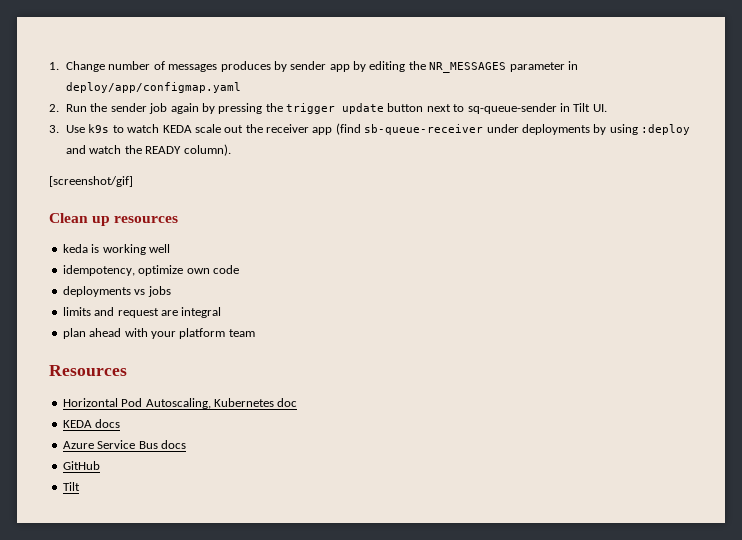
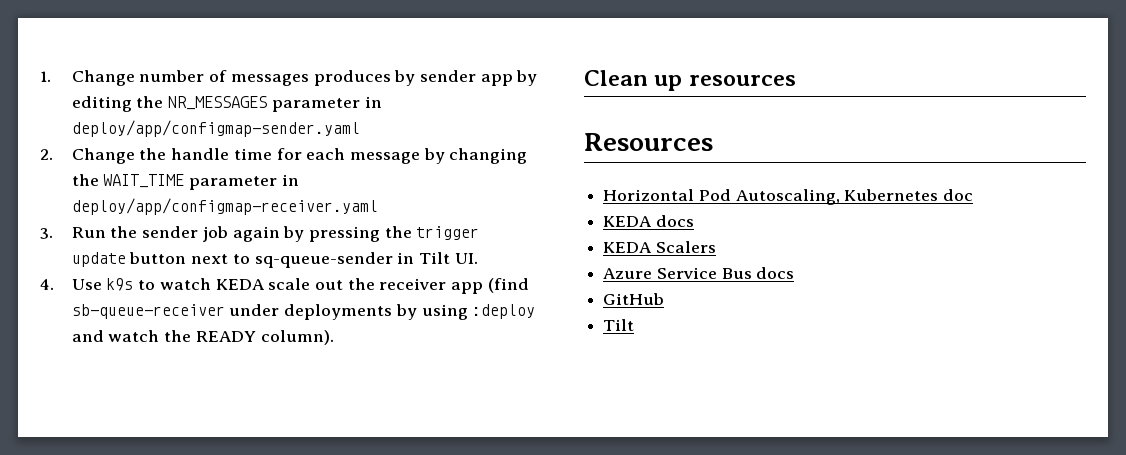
[66,82,242,93] [49,104,59,112] deploy/app/configmap.yaml // 2. -> [71,120,360,137] [40,148,528,164] [71,174,299,190] [71,198,378,215] [40,228,53,239] deploy/app/configmap-sender.yaml // 2. Change the handle time for each message by changing the WAIT_TIME parameter in deploy/app/configmap-receiver.yaml // 3.
[49,125,59,133] 3. -> [40,279,54,290] 4.
[49,176,133,187] // [screenshot/gif] -> (334, 337) none
[62,244,170,255] [62,265,239,276] [62,286,171,297] [62,307,222,318] [62,328,255,339] // keda is working well // idempotency, optimize own code // deployments vs jobs // limits and request are integral // plan ahead with your platform team -> (796, 80) none
(121, 423) none -> [603,241,716,253] // KEDA Scalers

